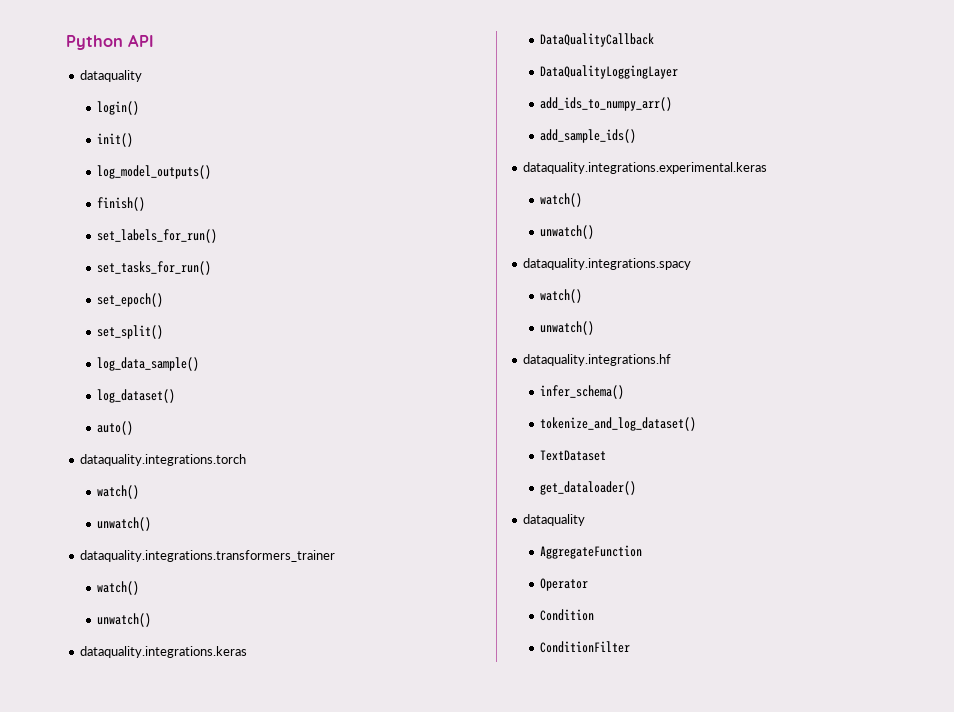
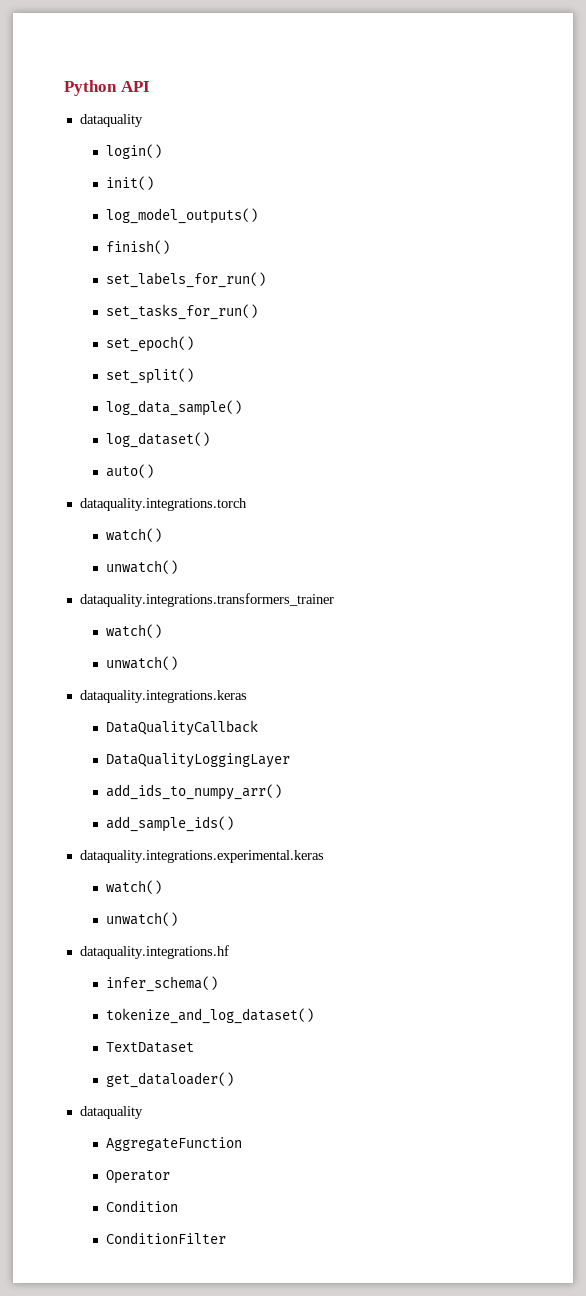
[523,258,692,270] [540,289,583,303] [540,321,595,335] // dataquality.integrations.spacy // watch() // unwatch() -> (178, 919) none

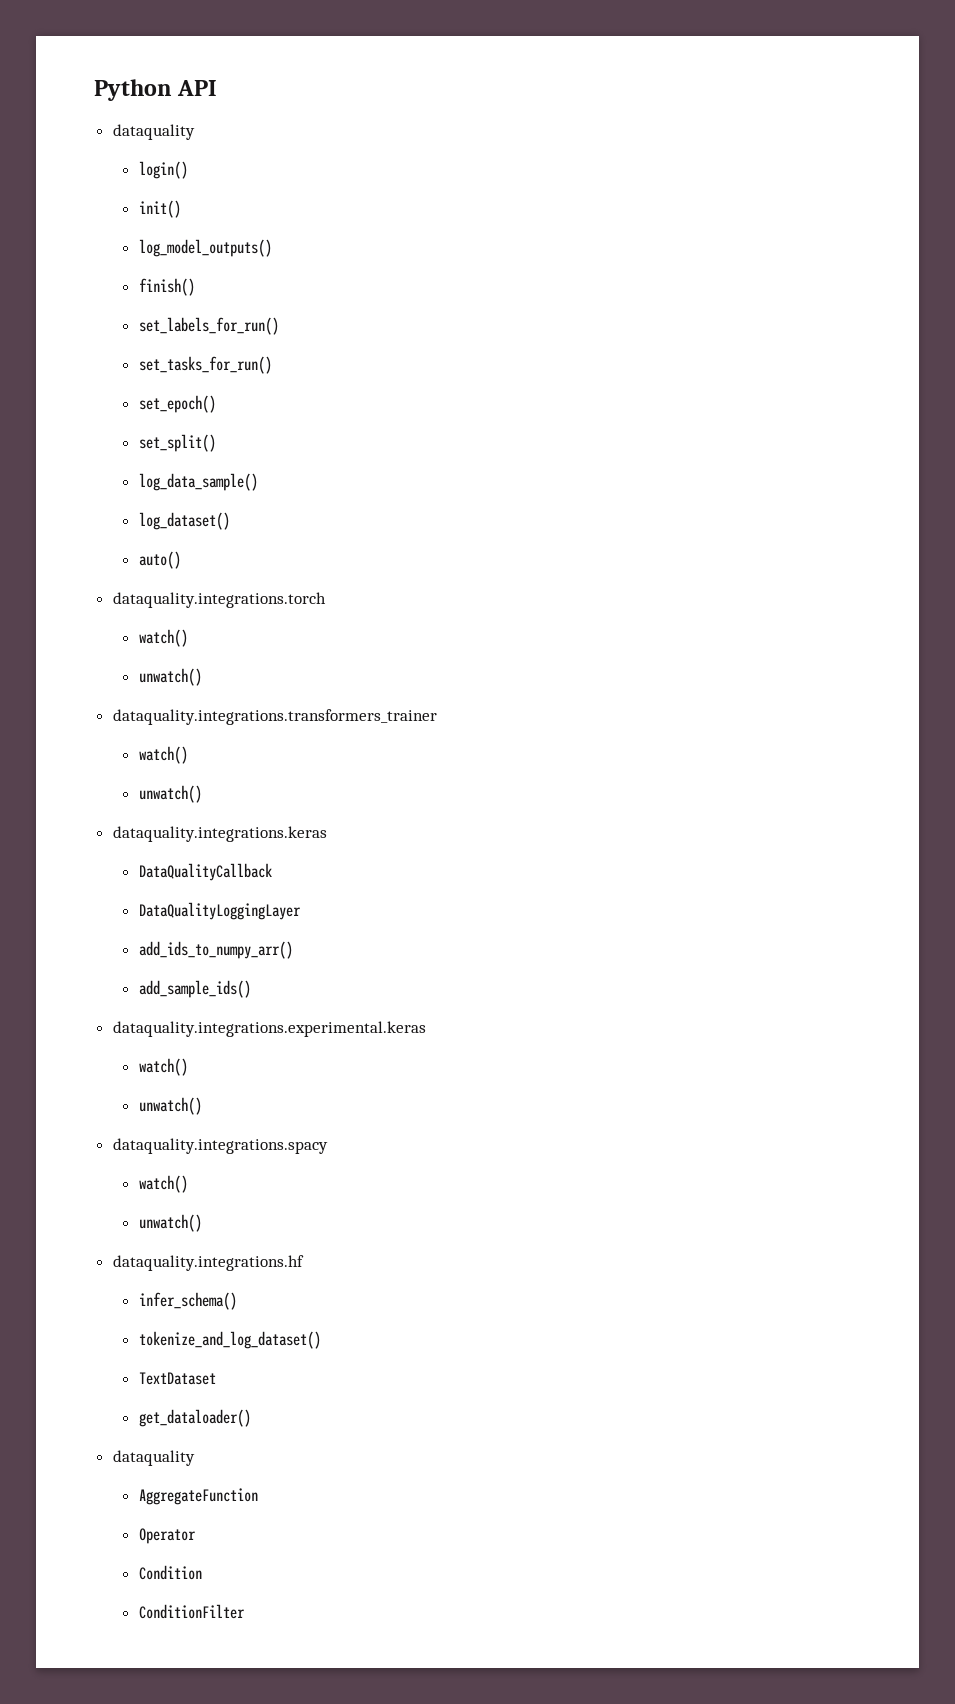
(178, 919) none -> [112,1138,328,1154] [138,1175,188,1193] [138,1214,202,1232] // dataquality.integrations.spacy // watch() // unwatch()

